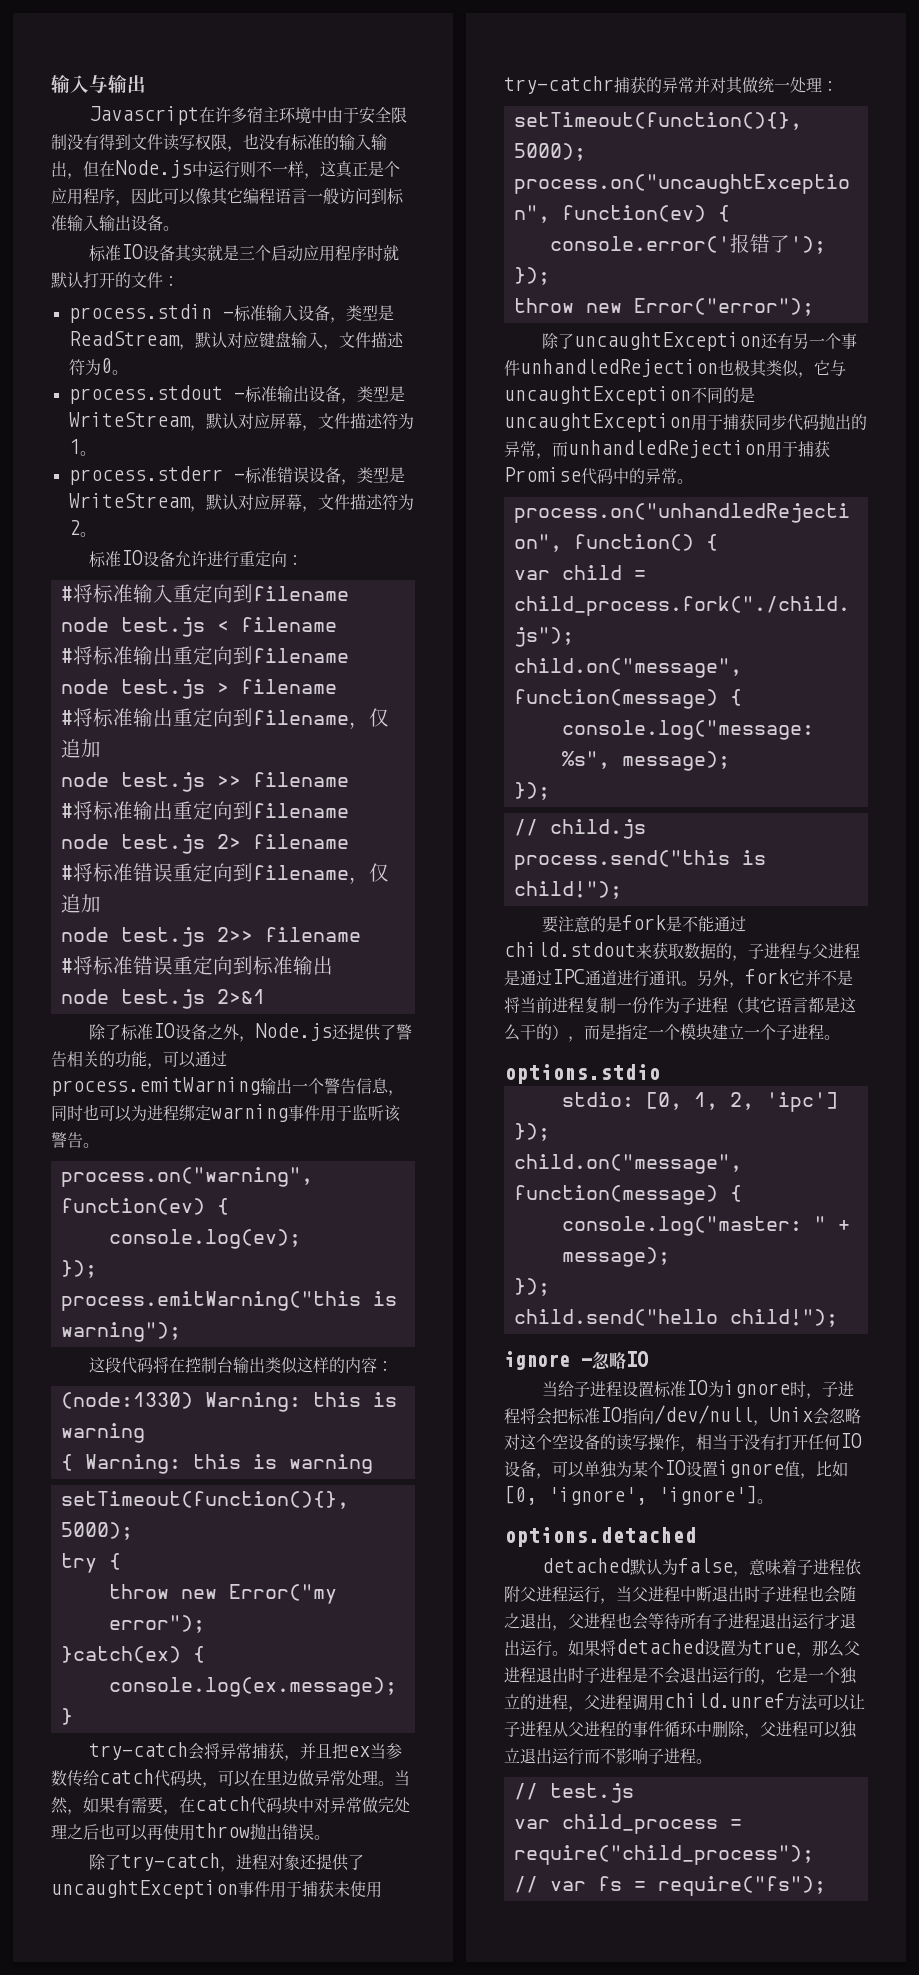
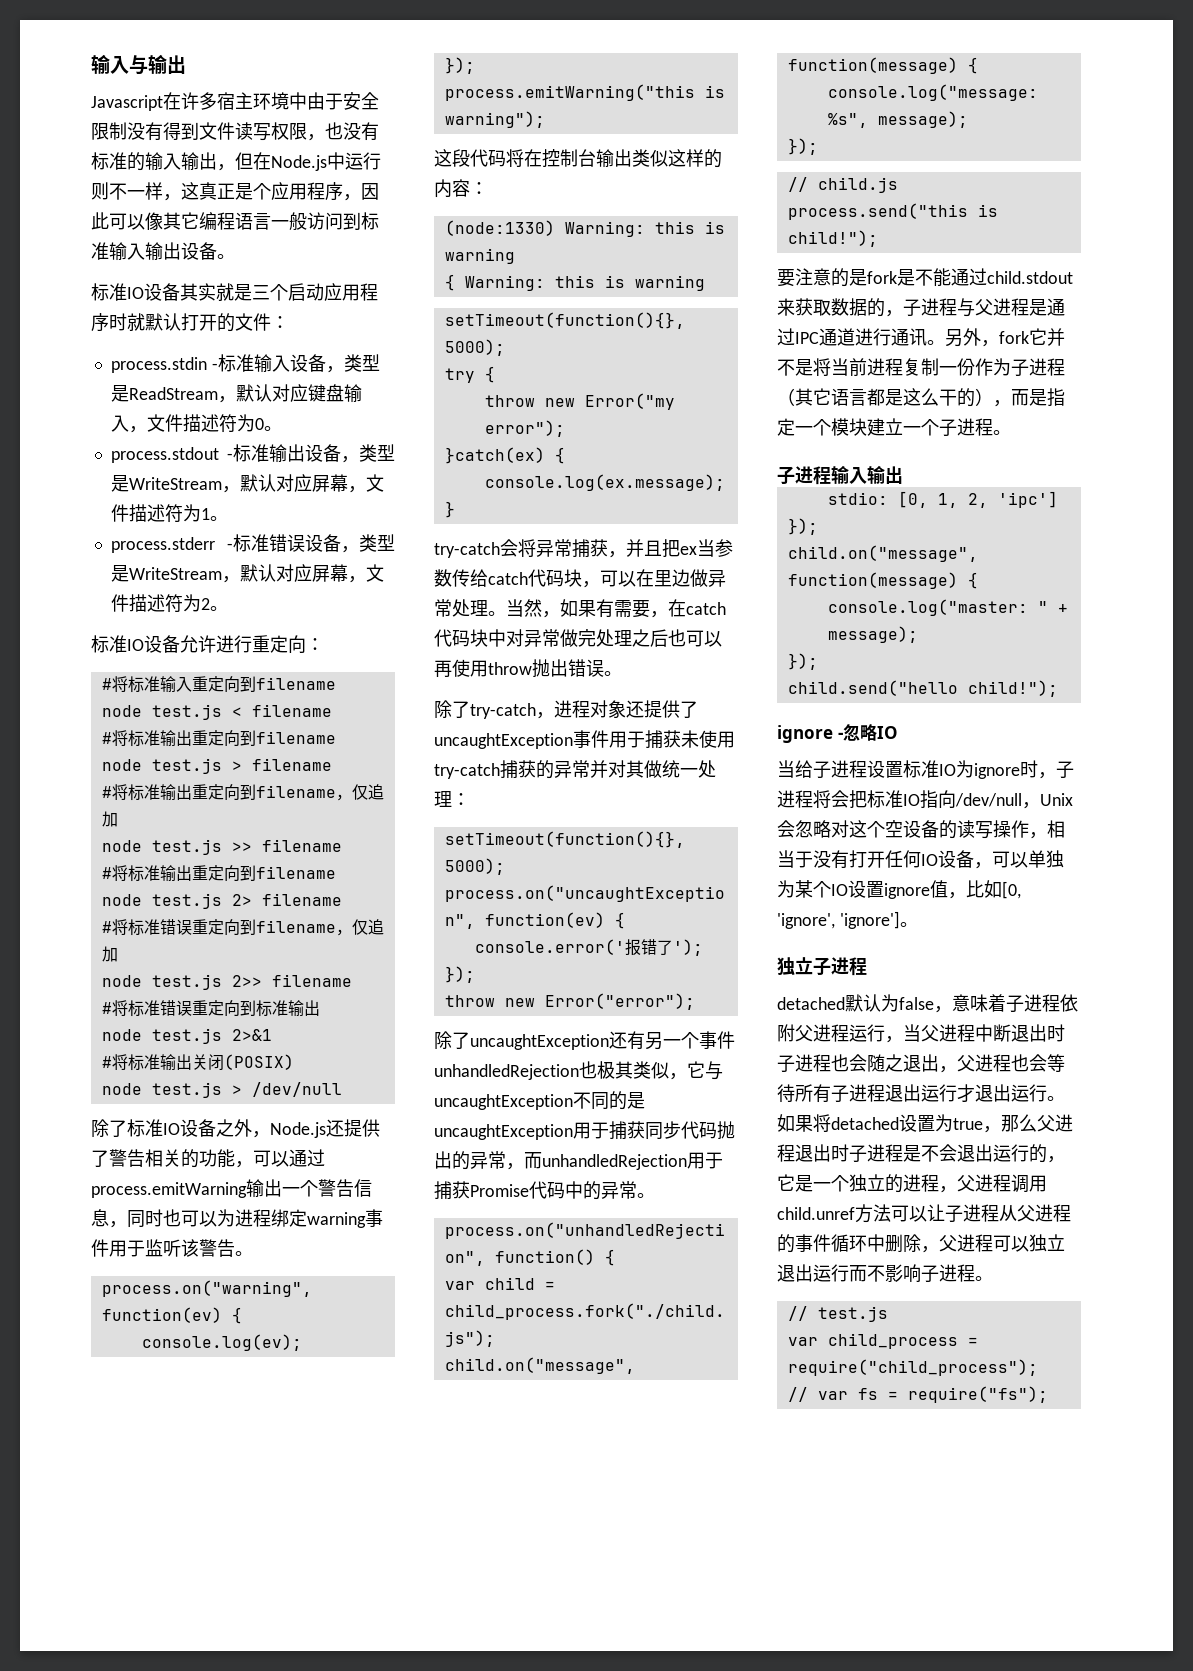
(265, 996) none -> [101,1054,294,1071] [101,1082,342,1098] // #将标准输出关闭(POSIX) // node test.js > /dev/null
[504,76,614,94] try-catchr -> [434,763,500,779] try-catch
[504,1064,660,1084] options.stdio -> [777,465,903,485] 子进程输入输出
[504,1527,696,1547] options.detached -> [777,957,867,976] 独立子进程

